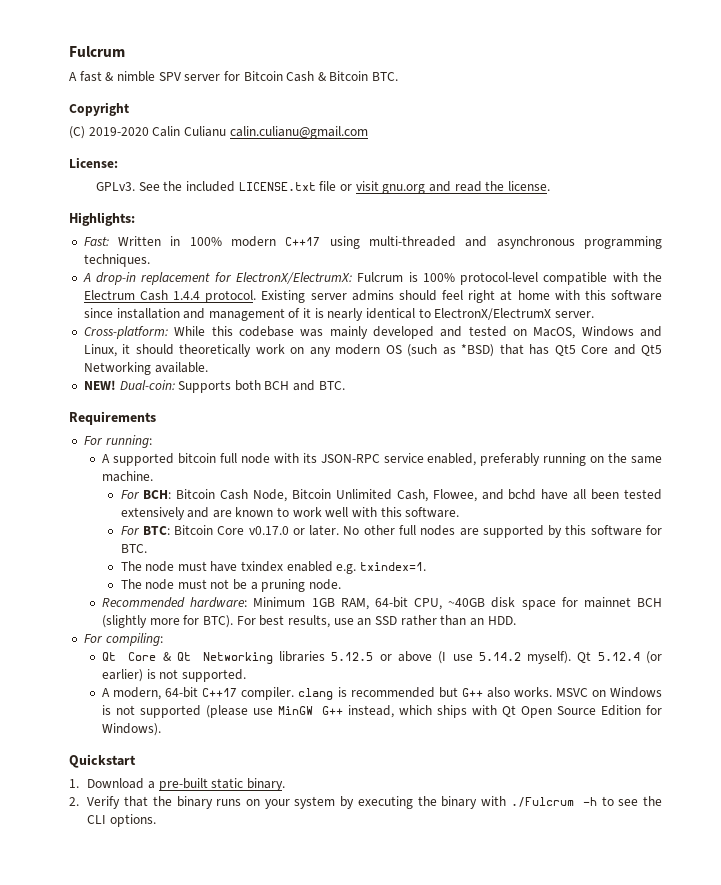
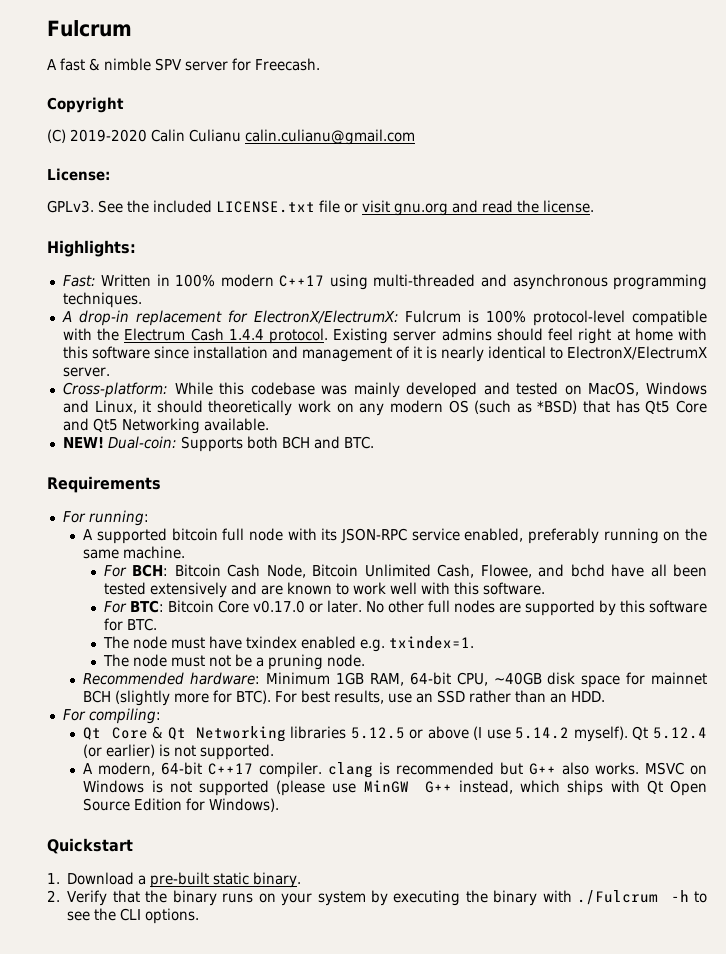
[243,71,399,82] Bitcoin Cash & Bitcoin BTC. -> [255,58,320,71] Freecash.

